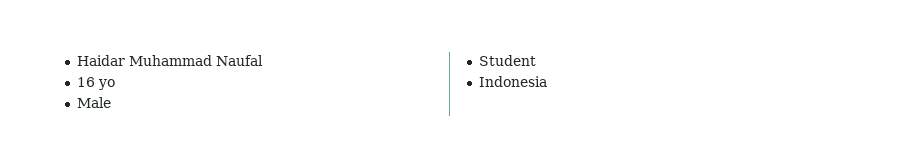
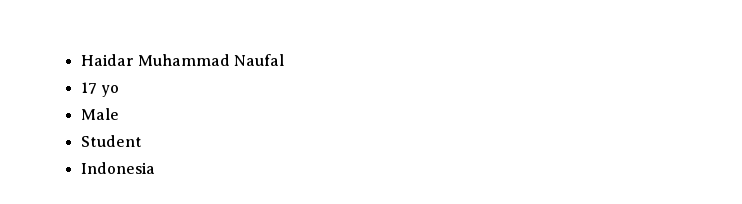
[76,77,95,87] 16 -> [80,82,97,94] 17

